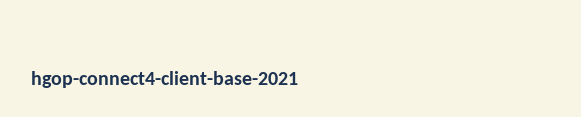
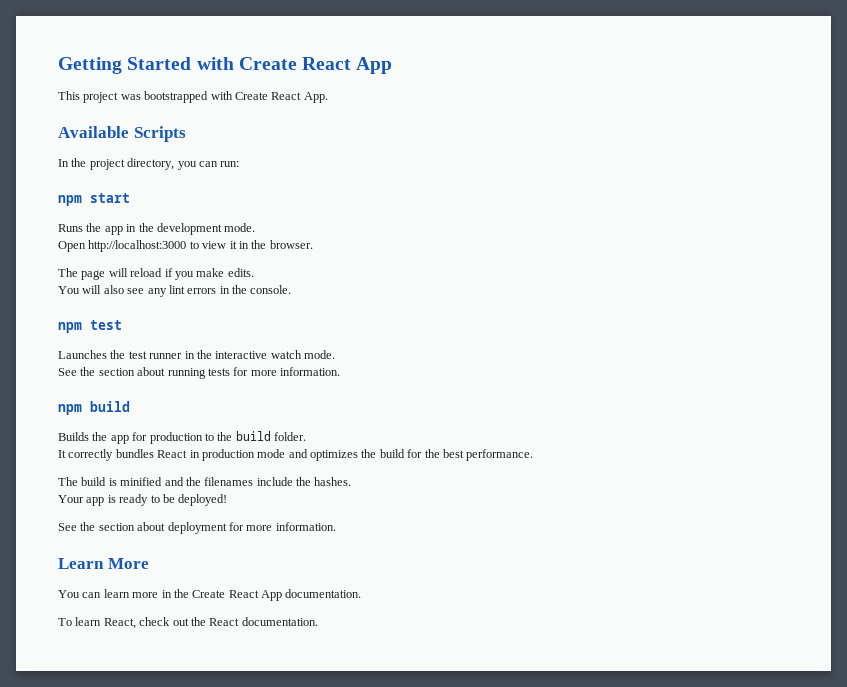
[31,71,298,88] hgop-connect4-client-base-2021 -> [58,57,393,74] [58,91,328,103] [58,126,186,142] [58,158,240,170] [58,193,130,206] [58,223,256,235] [58,240,313,252] [58,268,254,280] [58,285,292,297] [58,320,122,333] [58,350,335,359] [58,367,340,379] [58,401,130,415] [58,431,306,444] [58,449,534,461] [58,477,352,486] [58,494,228,506] [58,522,336,534] [58,558,149,569] [58,589,362,601] [58,617,318,629] Getting Started with Create React App // This project was bootstrapped with Create React App. // Available Scripts // In the project directory, you can run: // npm start // Runs the app in the development mode. // Open http://localhost:3000 to view it in the browser. // The page will reload if you make edits. // You will also see any lint errors in the console. // npm test // Launches the test runner in the interactive watch mode. // See the section about running tests for more information. // npm build // Builds the app for production to the build folder. // It correctly bundles React in production mode and optimizes the build for the best performance. // The build is minified and the filenames include the hashes. // Your app is ready to be deployed! // See the section about deployment for more information. // Learn More // You can learn more in the Create React App documentation. // To learn React, check out the React documentation.

